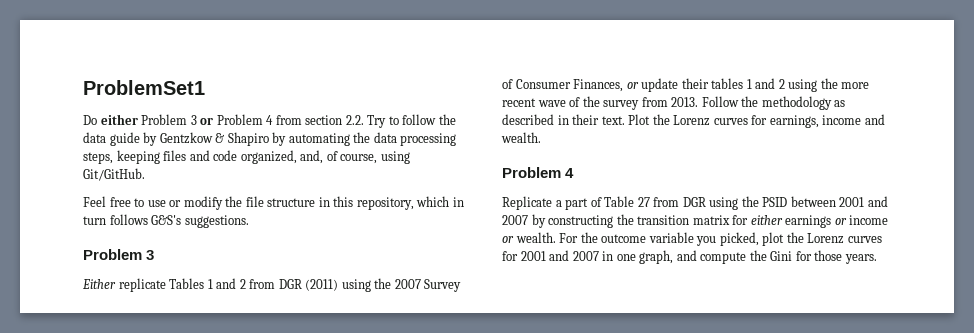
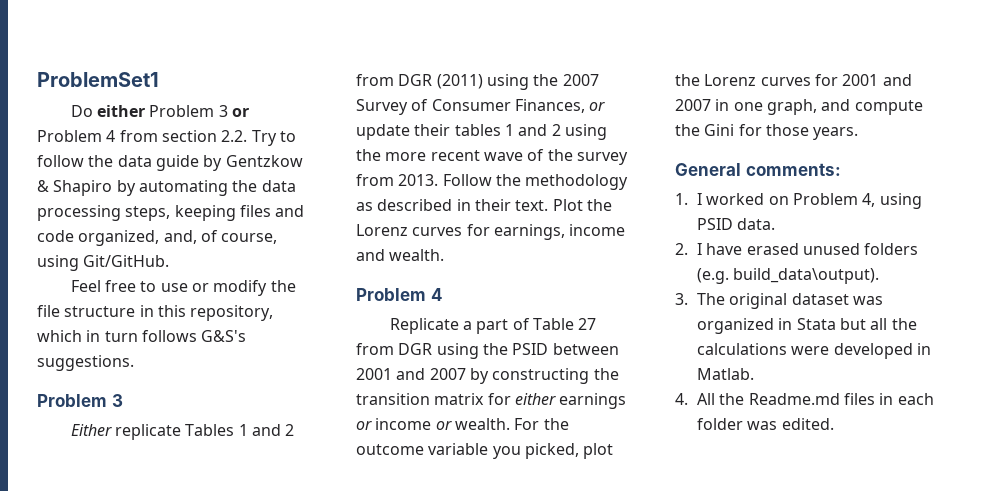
(877, 259) none -> [675,163,841,176] [675,193,922,209] [697,218,776,230] [675,243,919,255] [697,268,880,284] [675,293,884,309] [697,318,917,334] [697,343,932,359] [697,368,755,380] [675,393,934,405] [697,418,834,430] // General comments: // 1. I worked on Problem 4, using PSID data. // 2. I have erased unused folders (e.g. build_data\output). // 3. The original dataset was organized in Stata but all the calculations were developed in Matlab. // 4. All the Readme.md files in each folder was edited.

